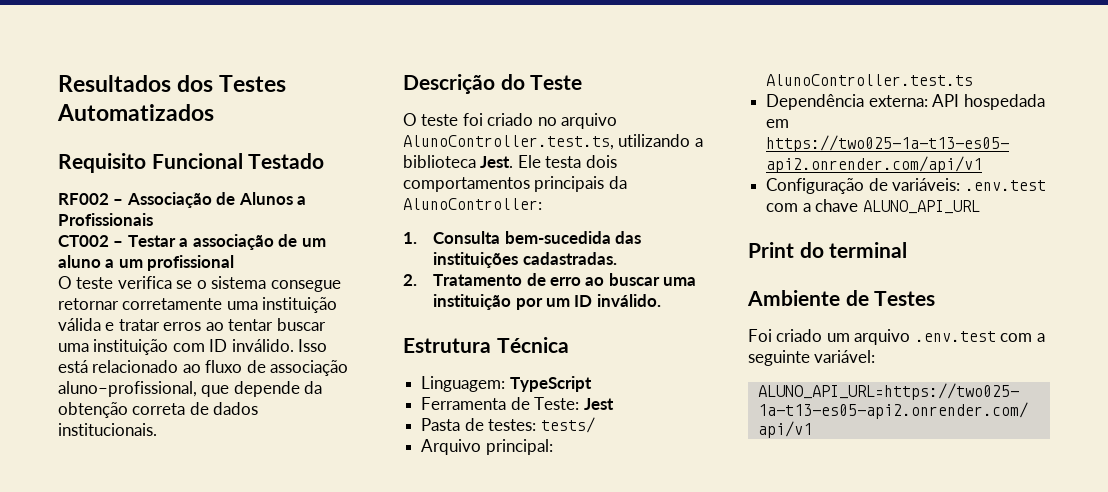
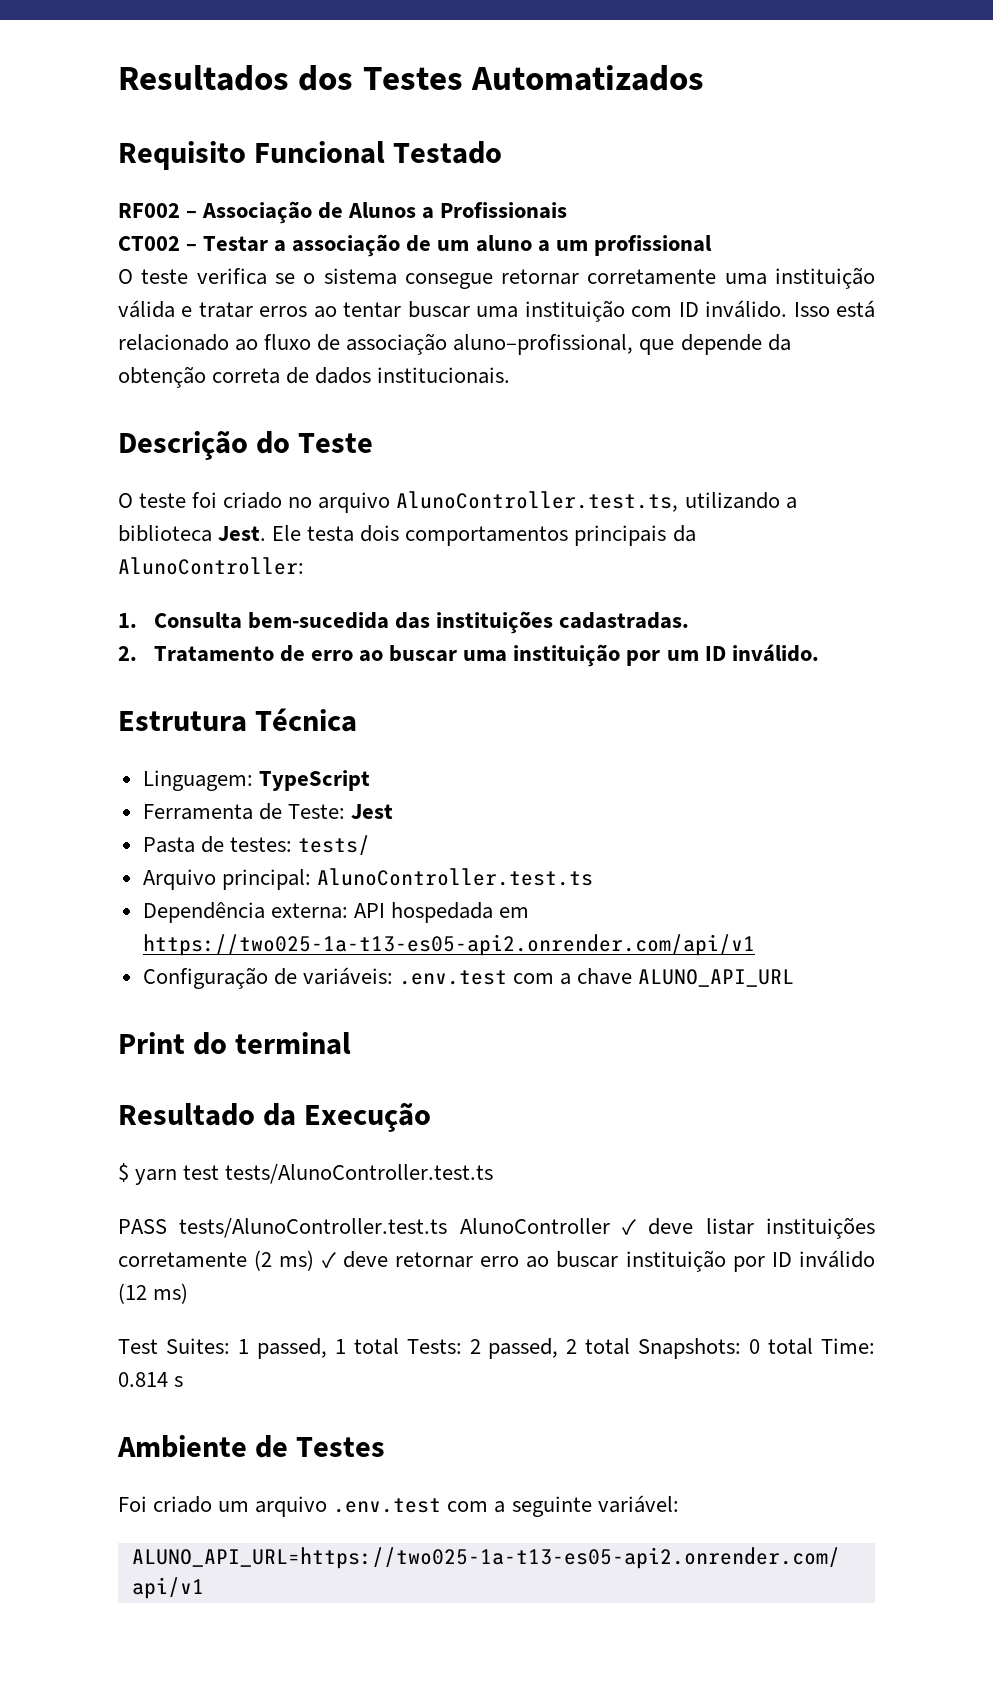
(908, 250) none -> [118,1103,432,1132] [118,1163,494,1185] [118,1217,876,1239] [118,1250,875,1272] [118,1283,189,1304] [118,1338,876,1359] [118,1372,184,1387] // Resultado da Execução // $ yarn test tests/AlunoController.test.ts // PASS tests/AlunoController.test.ts AlunoController ✓ deve listar instituições corretamente (2 ms) ✓ deve retornar erro ao buscar instituição por ID inválido (12 ms) // Test Suites: 1 passed, 1 total Tests: 2 passed, 2 total Snapshots: 0 total Time: 0.814 s

